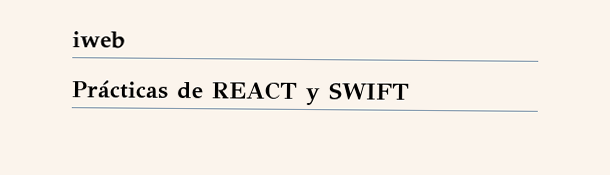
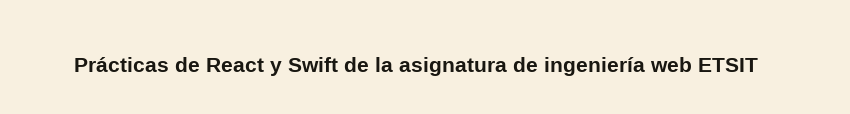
[72,31,126,49] iweb // -> (74, 64) none
[211,81,410,106] REACT y SWIFT -> [206,57,758,76] React y Swift de la asignatura de ingeniería web ETSIT

